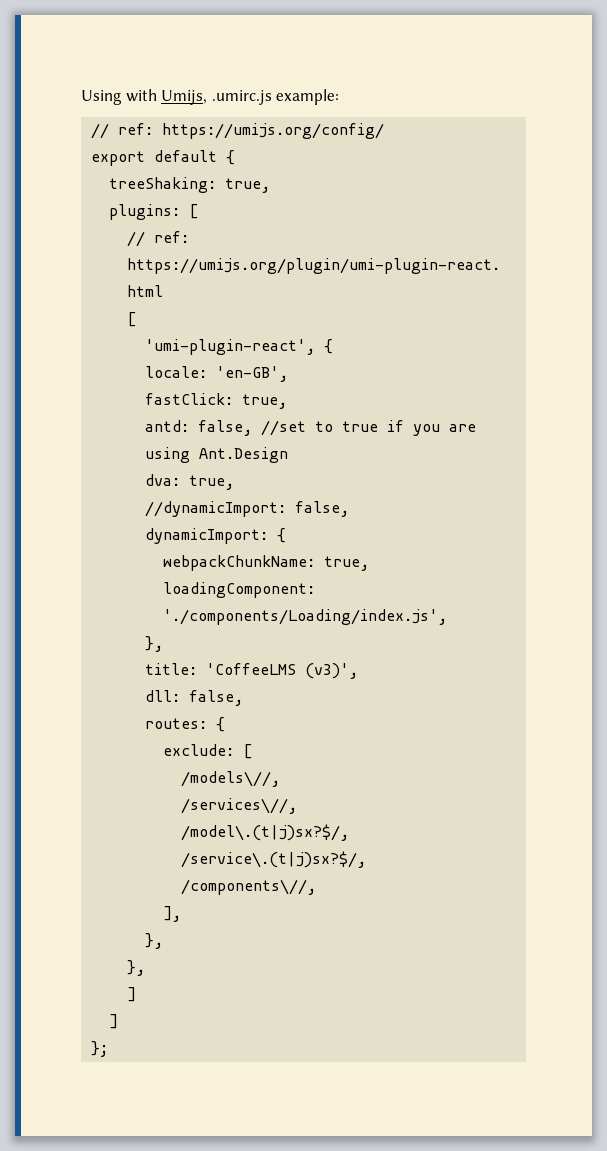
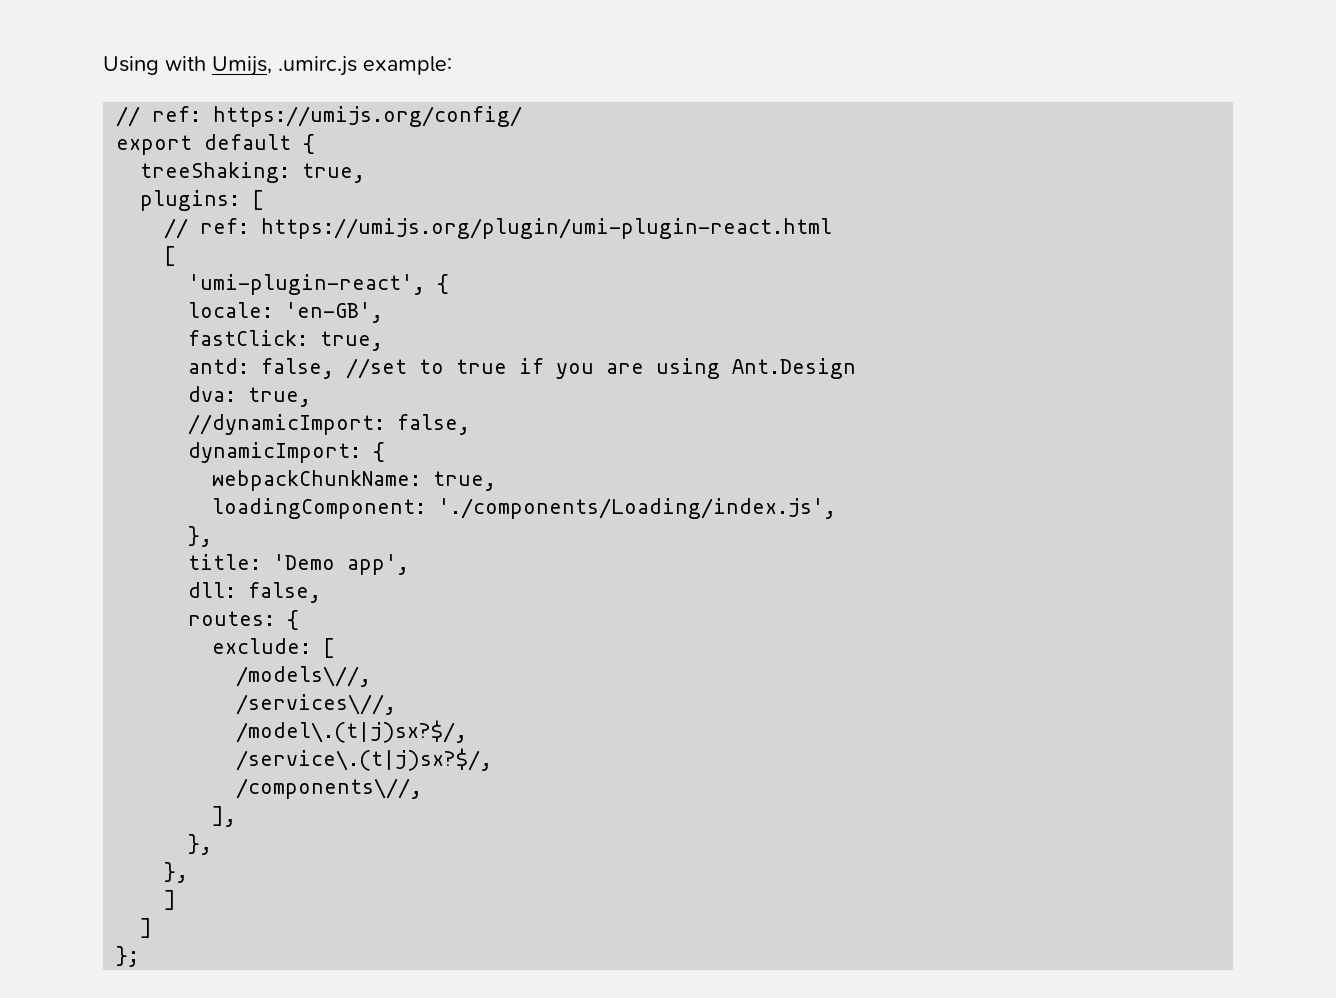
[206,663,359,679] 'CoffeeLMS (v3)', -> [273,554,410,575] 'Demo app',

